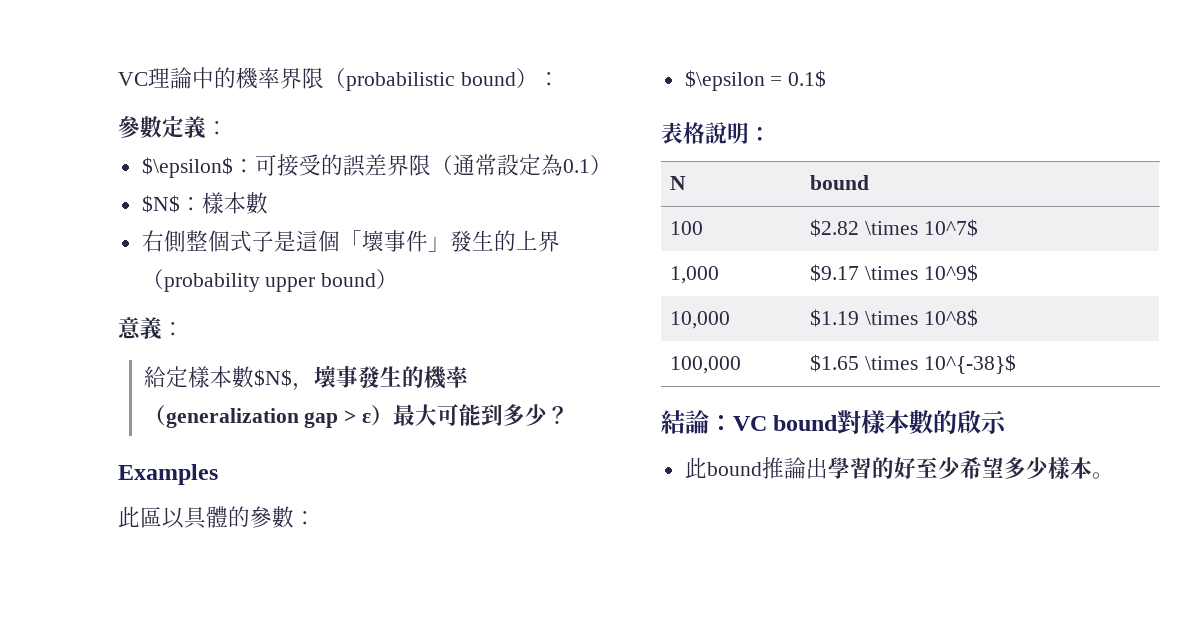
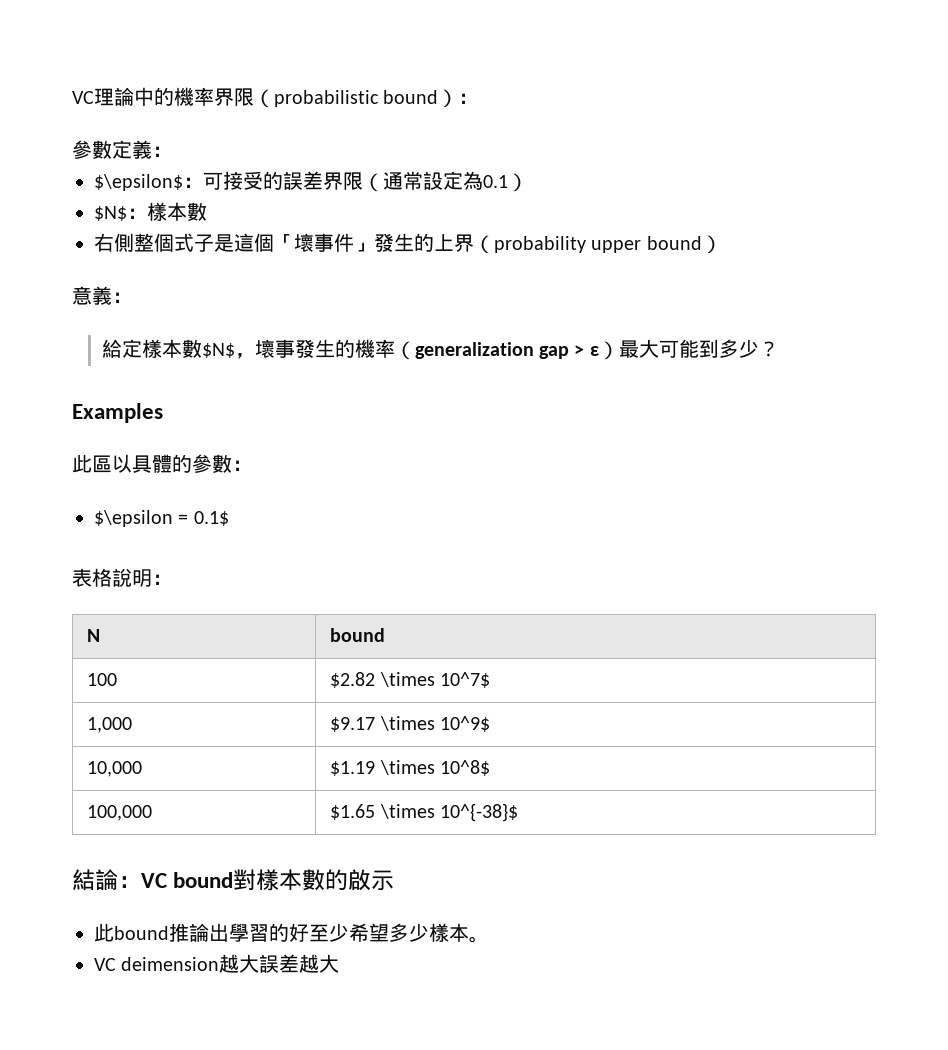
(1114, 475) none -> [94,954,340,973] // VC deimension越大誤差越大

